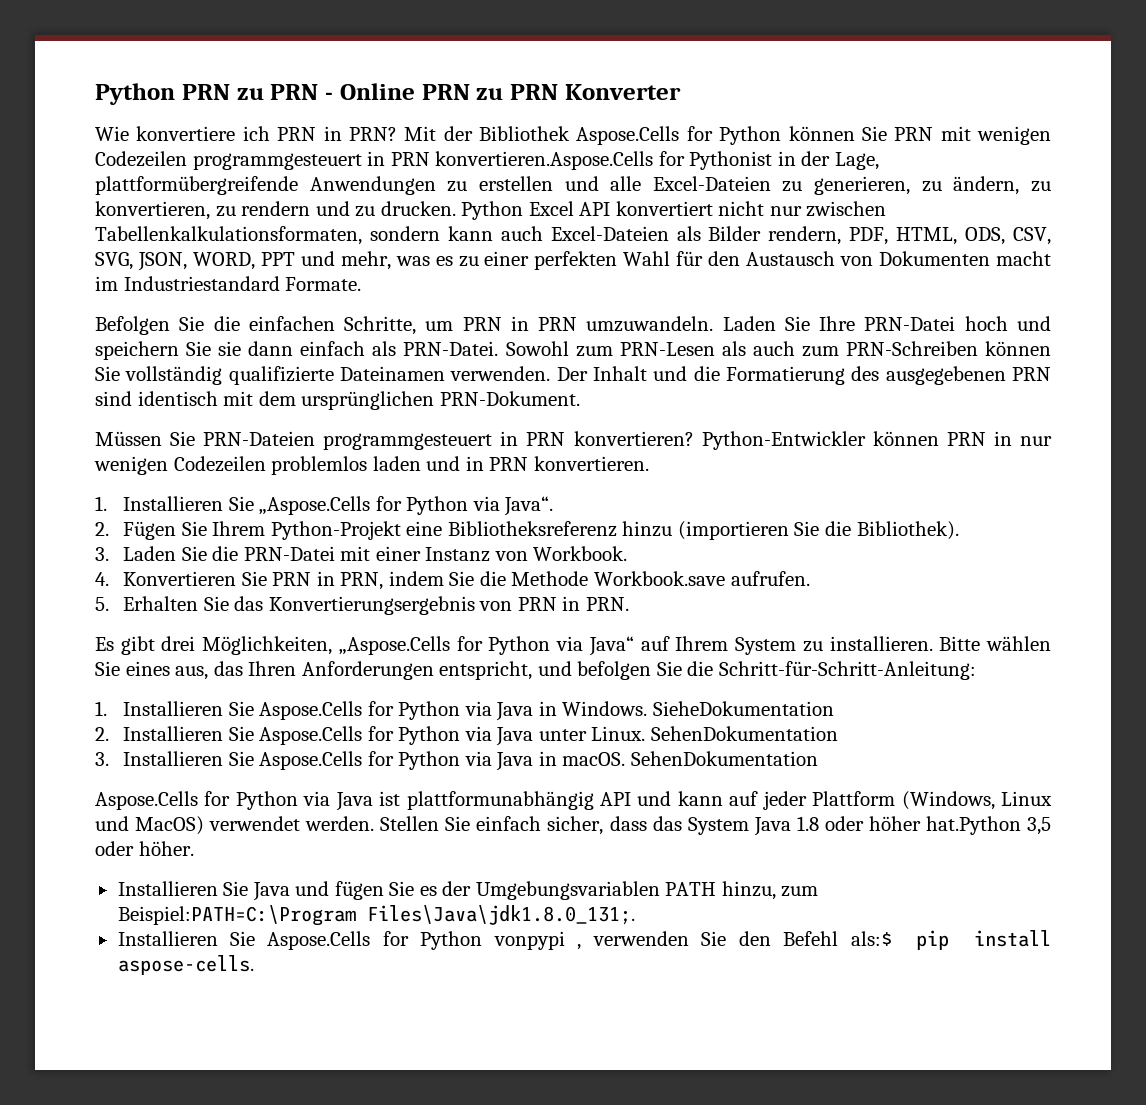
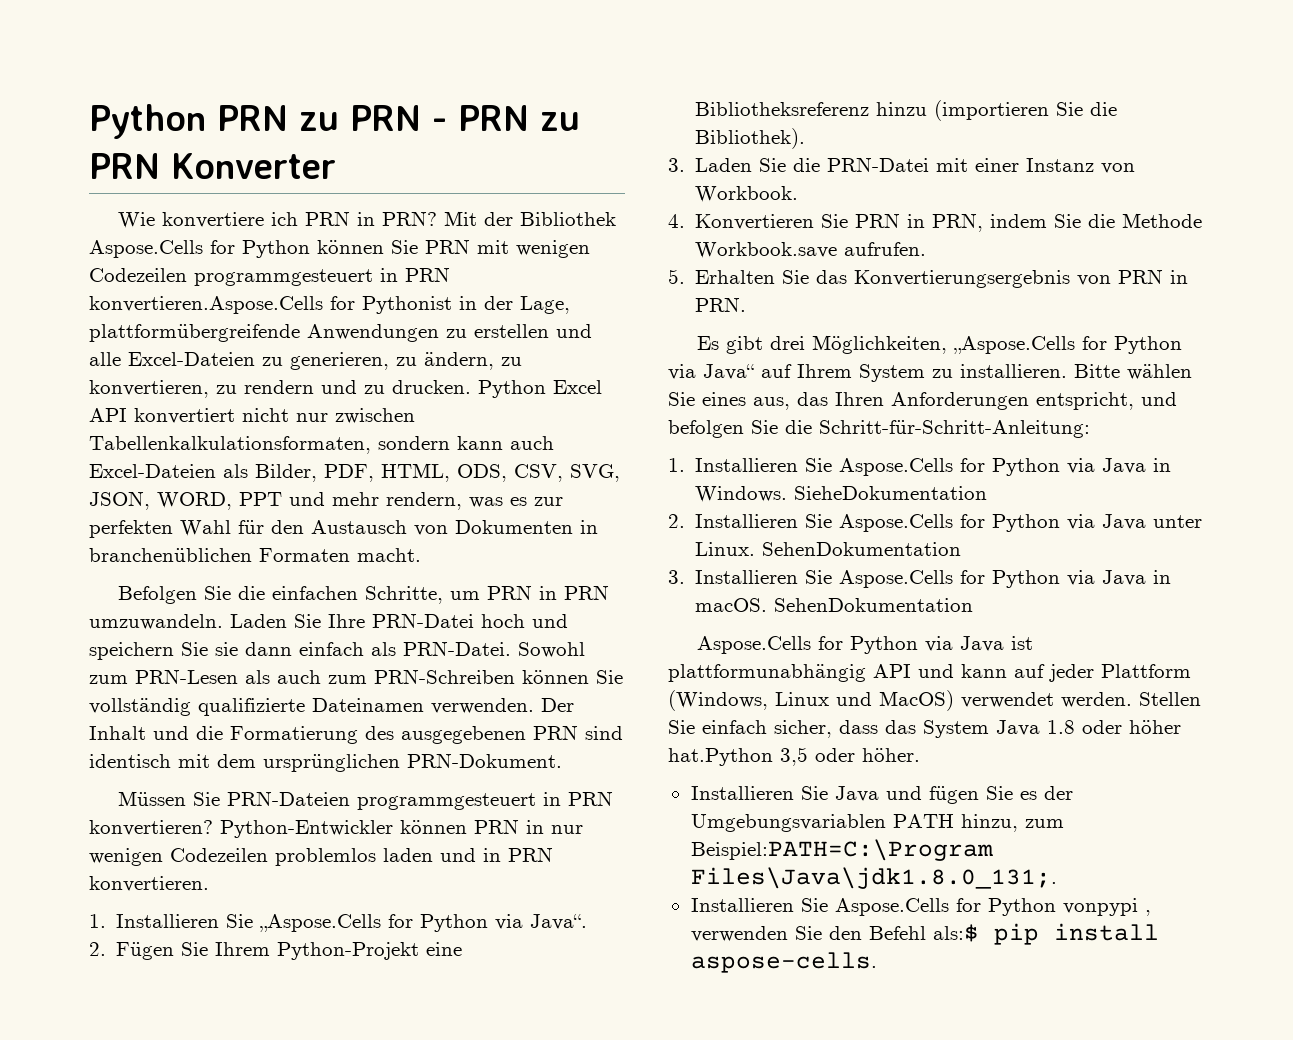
[339,83,415,100] Online -> (447, 124) none
[708,226,842,245] Bilder rendern, -> [255,464,317,482] Bilder,
[340,251,530,270] mehr, was es zu einer -> [332,492,563,510] mehr rendern, was es zur
[996,251,1052,266] [95,276,362,291] macht im Industriestandard Formate. -> [580,520,598,534] [89,548,421,562] in branchenüblichen Formaten macht.

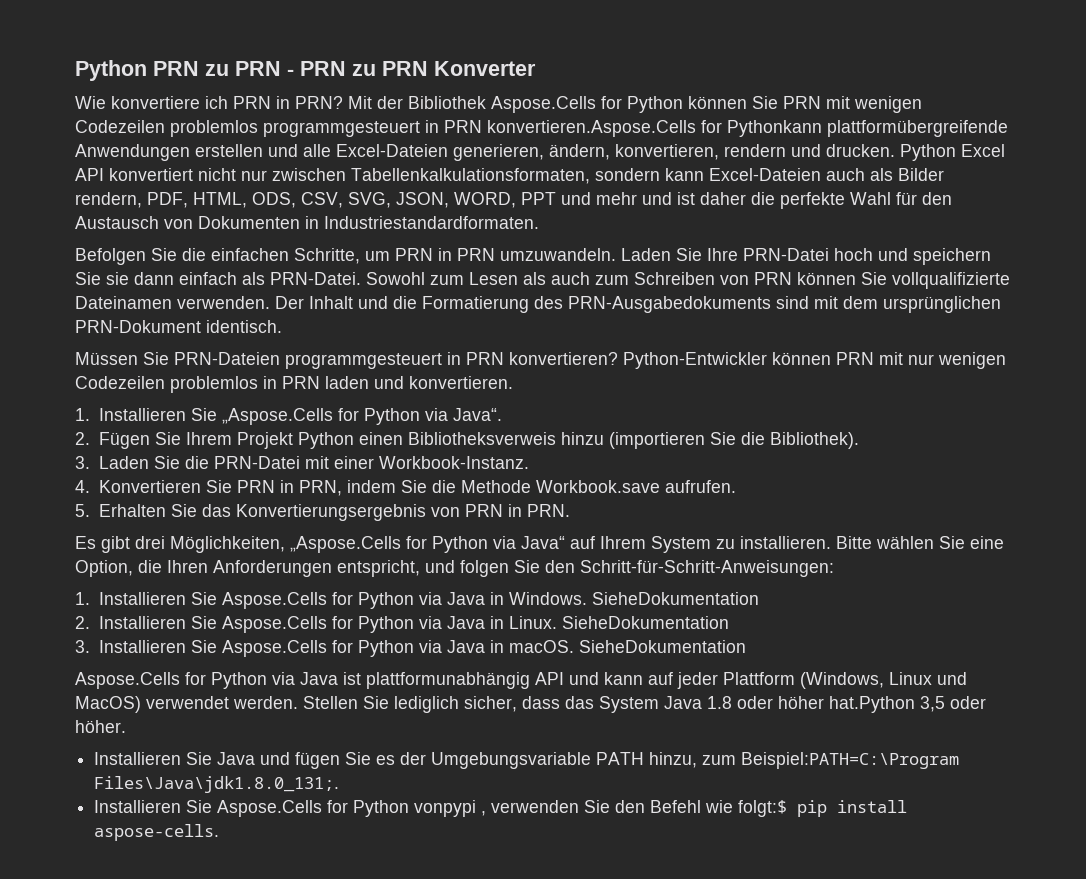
(187, 275) none -> [170,120,258,137] problemlos
[362,296,570,314] Pythonist in der Lage, -> [727,120,822,137] Pythonkann
[446,329,467,338] zu -> (190, 152) none
[262,352,522,370] [89,380,237,398] zu generieren, zu ändern, zu konvertieren, zu -> [453,144,719,161] generieren, ändern, konvertieren,
[364,385,385,394] zu -> (821, 150) none
[510,436,554,450] [89,464,317,482] auch Excel-Dateien als Bilder, -> [709,168,944,181] [75,192,142,208] Excel-Dateien auch als Bilder rendern,
[386,492,563,510] [89,520,173,538] rendern, was es zur perfekten -> [642,192,845,209] und ist daher die perfekte
[89,548,421,562] branchenüblichen Formaten macht. -> [324,216,539,229] Industriestandardformaten.
[135,669,238,684] PRN-Lesen -> [469,272,518,285] Lesen
[374,669,623,684] [89,698,305,716] PRN-Schreiben können Sie vollständig qualifizierte -> [634,272,1010,289] Schreiben von PRN können Sie vollqualifizierte
[401,725,623,744] [89,754,171,768] ausgegebenen PRN sind identisch -> [568,296,809,313] PRN-Ausgabedokuments sind
[407,753,562,768] PRN-Dokument. -> [75,320,282,333] PRN-Dokument identisch.
[526,820,544,834] in -> [879,352,903,365] mit
[383,847,553,862] laden und in PRN -> [263,376,404,389] in PRN laden und
[277,942,463,960] [695,102,870,116] Python-Projekt eine Bibliotheksreferenz -> [236,432,556,449] Projekt Python einen Bibliotheksverweis
[1026,158,1136,174] [695,186,799,202] Instanz von Workbook. -> [378,456,529,469] Workbook-Instanz.
[702,392,828,410] eines aus, das -> [970,536,1004,549] [75,560,162,577] eine Option, die
[668,420,1090,438] befolgen Sie die Schritt-für-Schritt-Anleitung: -> [460,560,834,577] folgen Sie den Schritt-für-Schritt-Anweisungen:
[1153,515,1203,528] [695,542,962,556] unter Linux. SehenDokumentation -> [489,616,729,629] in Linux. SieheDokumentation
[774,598,974,612] SehenDokumentation -> [578,640,746,653] SieheDokumentation
[702,720,767,734] einfach -> [394,696,459,713] lediglich
[690,814,886,832] Umgebungsvariablen -> [431,752,592,769] Umgebungsvariable
[932,924,979,942] als:$ -> [705,800,788,817] wie folgt:$

